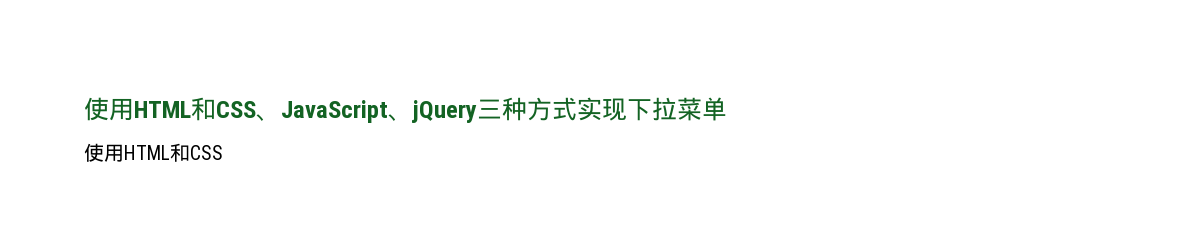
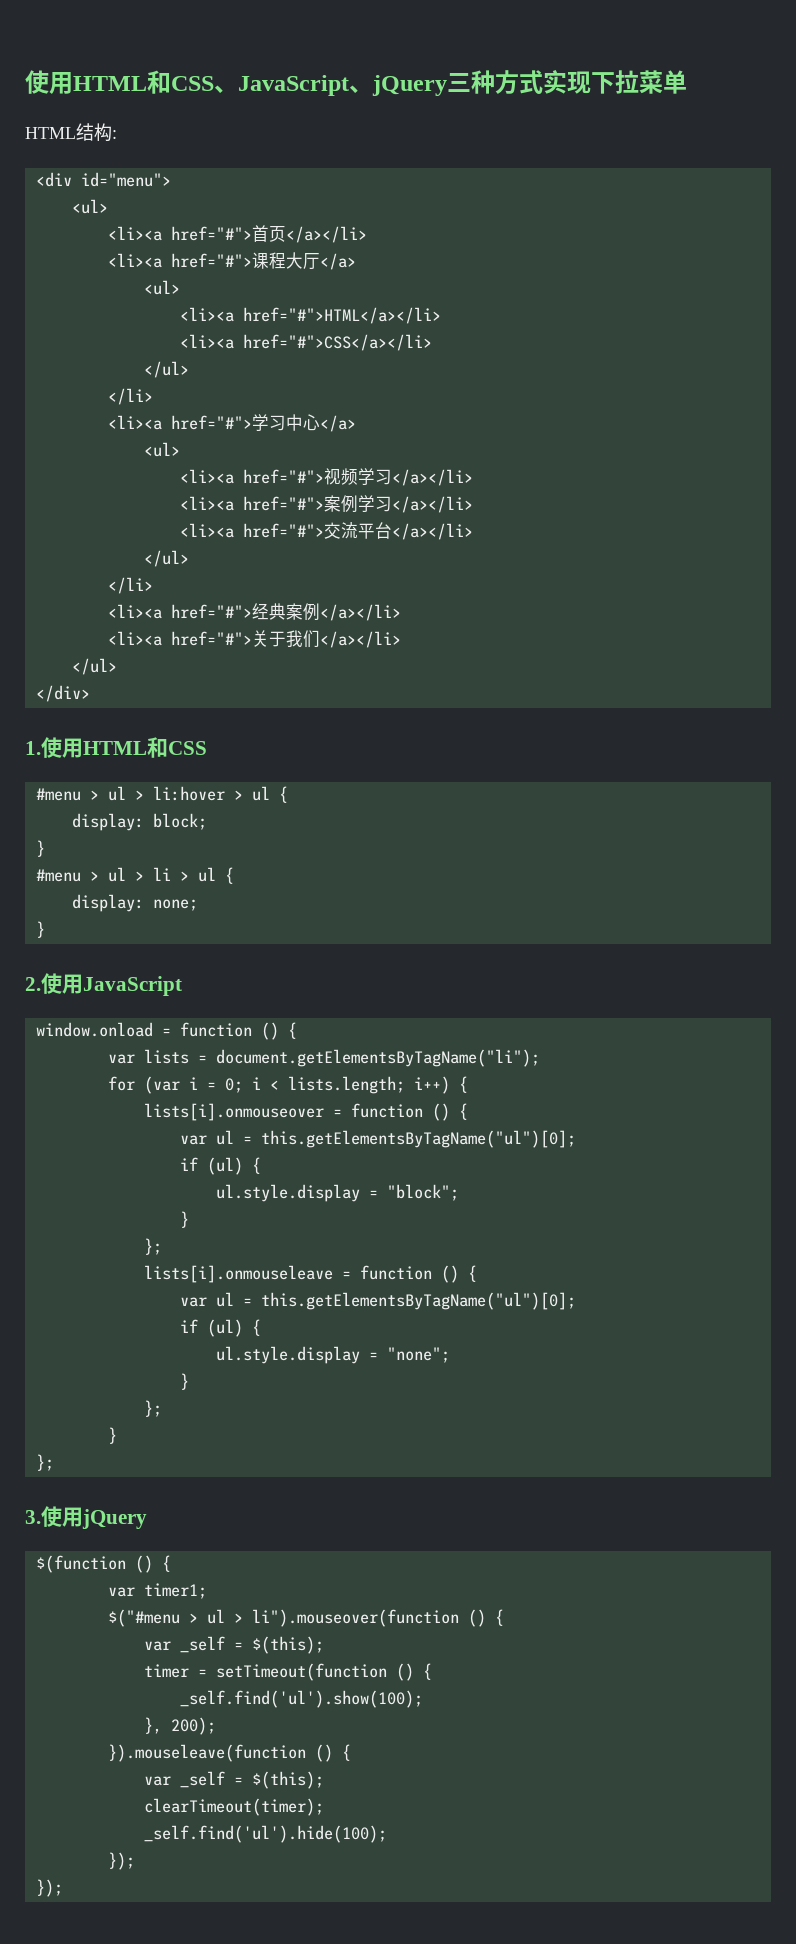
[84,143,223,162] 使用HTML和CSS -> [25,123,117,142] [35,172,171,187] [71,199,108,214] [107,225,367,243] [107,252,356,270] [143,280,180,295] [179,307,441,324] [179,334,432,351] [143,361,189,378] [107,388,153,405] [107,414,356,432] [143,442,180,457] [179,468,473,486] [179,495,473,513] [179,522,473,540] [143,550,189,567] [107,577,153,594] [107,603,401,621] [107,630,401,648] [71,658,117,675] [35,685,90,702] [25,737,207,758] [35,786,288,803] [71,813,207,831] [35,840,45,857] [35,867,234,884] [71,894,198,912] [35,921,45,938] [25,973,182,996] [35,1022,297,1040] [107,1049,540,1067] [107,1076,468,1094] [143,1103,468,1121] [179,1130,576,1148] [179,1157,261,1175] [215,1184,459,1202] [179,1211,189,1228] [143,1238,162,1255] [143,1265,477,1283] [179,1292,576,1310] [179,1319,261,1337] [215,1346,450,1364] [179,1373,189,1390] [143,1400,162,1417] [107,1427,117,1444] [35,1454,54,1471] [25,1506,147,1529] [35,1555,171,1573] [107,1583,207,1599] [107,1609,504,1627] [143,1636,324,1654] [143,1663,432,1681] [179,1690,423,1708] [143,1717,216,1735] [107,1744,351,1762] [143,1771,324,1789] [143,1798,324,1816] [143,1825,387,1843] [107,1852,135,1870] [35,1879,63,1897] HTML结构: // <div id="menu"> // <ul> // <li><a href="#">首页</a></li> // <li><a href="#">课程大厅</a> // <ul> // <li><a href="#">HTML</a></li> // <li><a href="#">CSS</a></li> // </ul> // </li> // <li><a href="#">学习中心</a> // <ul> // <li><a href="#">视频学习</a></li> // <li><a href="#">案例学习</a></li> // <li><a href="#">交流平台</a></li> // </ul> // </li> // <li><a href="#">经典案例</a></li> // <li><a href="#">关于我们</a></li> // </ul> // </div> // 1.使用HTML和CSS // #menu > ul > li:hover > ul { // display: block; // } // #menu > ul > li > ul { // display: none; // } // 2.使用JavaScript // window.onload = function () { // var lists = document.getElementsByTagName("li"); // for (var i = 0; i < lists.length; i++) { // lists[i].onmouseover = function () { // var ul = this.getElementsByTagName("ul")[0]; // if (ul) { // ul.style.display = "block"; // } // }; // lists[i].onmouseleave = function () { // var ul = this.getElementsByTagName("ul")[0]; // if (ul) { // ul.style.display = "none"; // } // }; // } // }; // 3.使用jQuery // $(function () { // var timer1; // $("#menu > ul > li").mouseover(function () { // var _self = $(this); // timer = setTimeout(function () { // _self.find('ul').show(100); // }, 200); // }).mouseleave(function () { // var _self = $(this); // clearTimeout(timer); // _self.find('ul').hide(100); // }); // });

